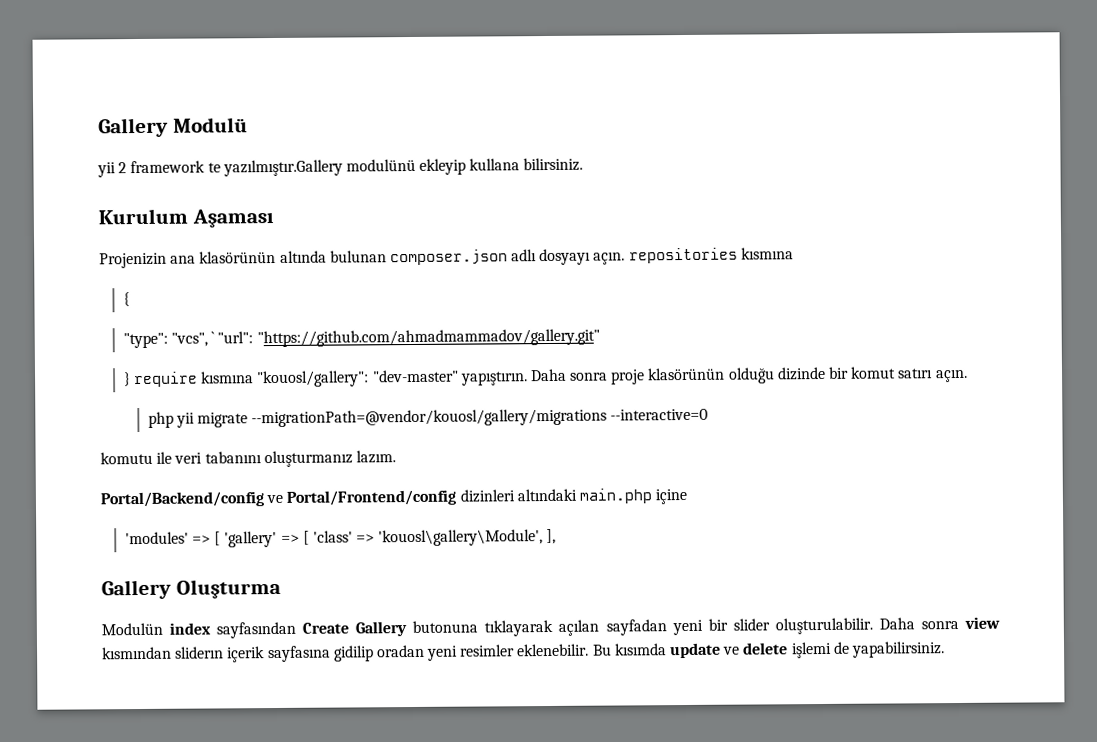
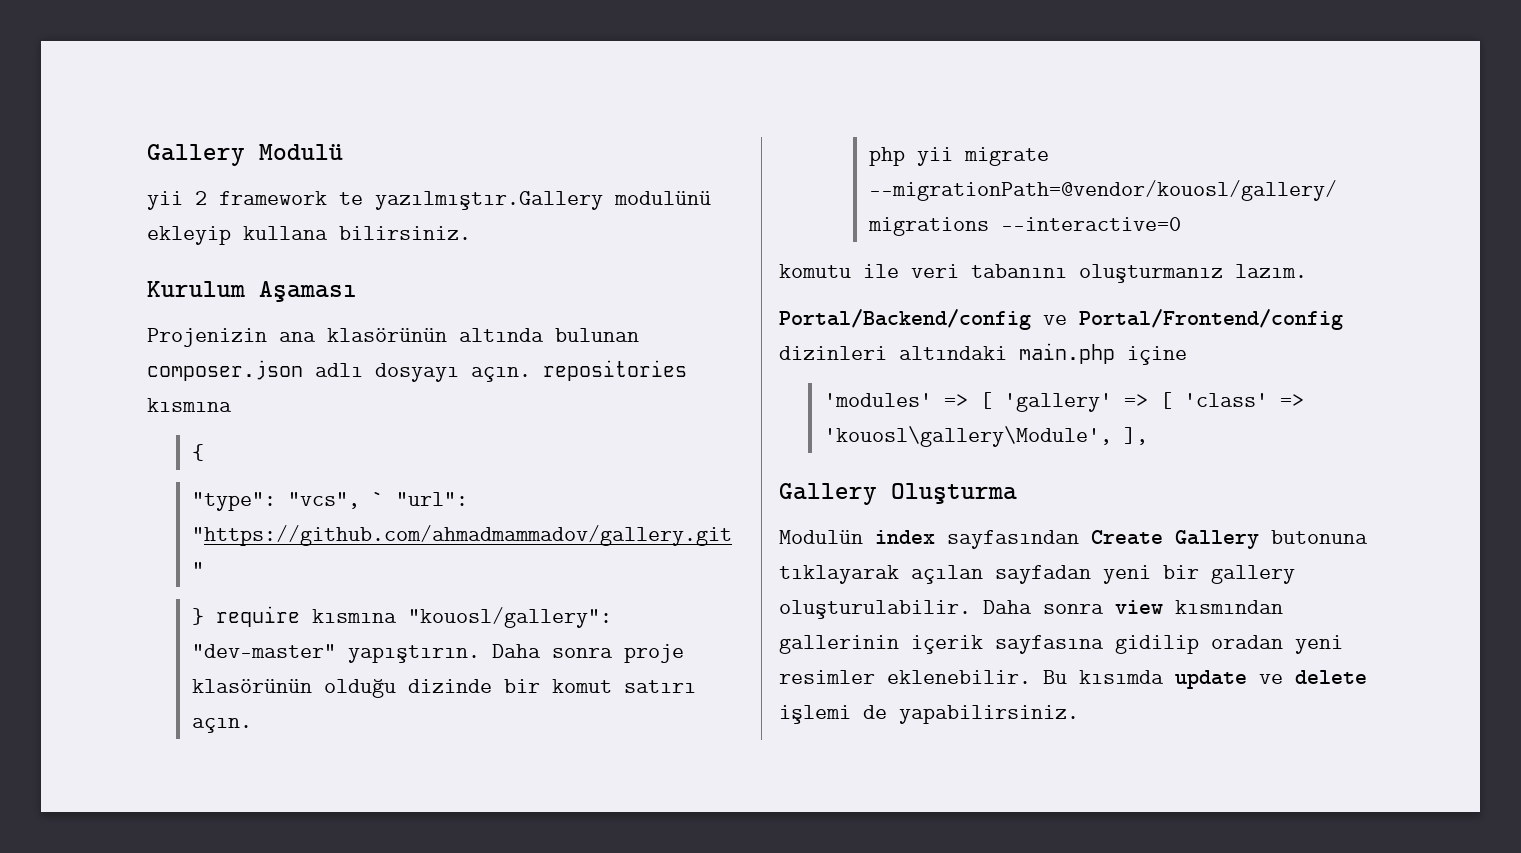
[732,618,770,631] slider -> [1211,565,1295,584] gallery
[175,646,225,659] sliderın -> [779,635,899,654] gallerinin

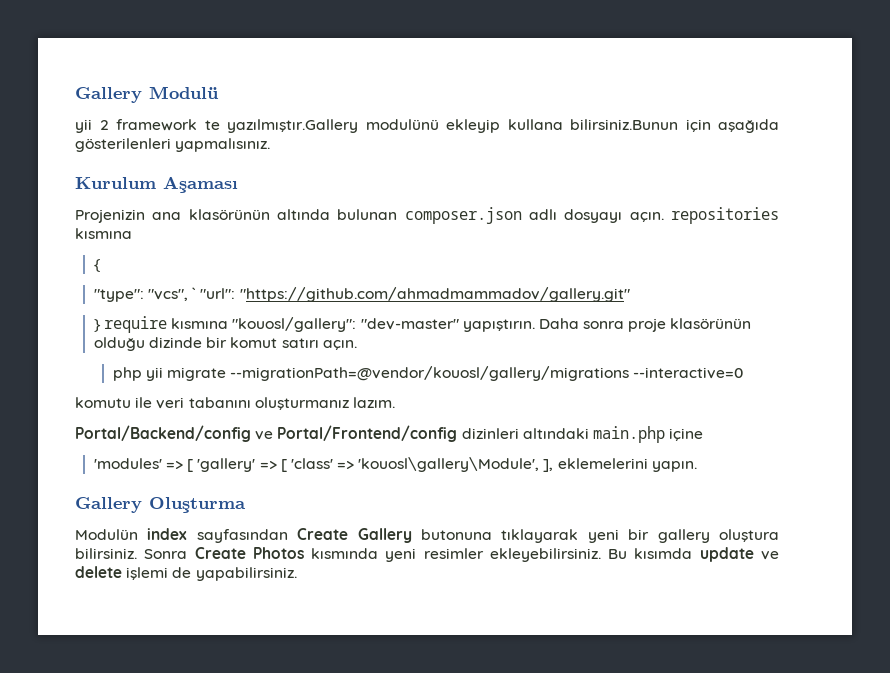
[339,226,471,240] bilirsiniz. -> [570,119,779,133] [75,138,271,152] bilirsiniz.Bunun için aşağıda gösterilenleri yapmalısınız.
(1149, 436) none -> [557,458,697,472] eklemelerini yapın.
[911,565,1091,584] açılan sayfadan -> (579, 536) none
[779,600,1283,619] [779,635,1283,654] oluşturulabilir. Daha sonra view kısmından gallerinin içerik sayfasına gidilip oradan -> [718,529,779,542] [75,547,379,559] oluştura bilirsiniz. Sonra Create Photos kısmında
[887,670,1031,684] eklenebilir. -> [489,548,601,562] ekleyebilirsiniz.

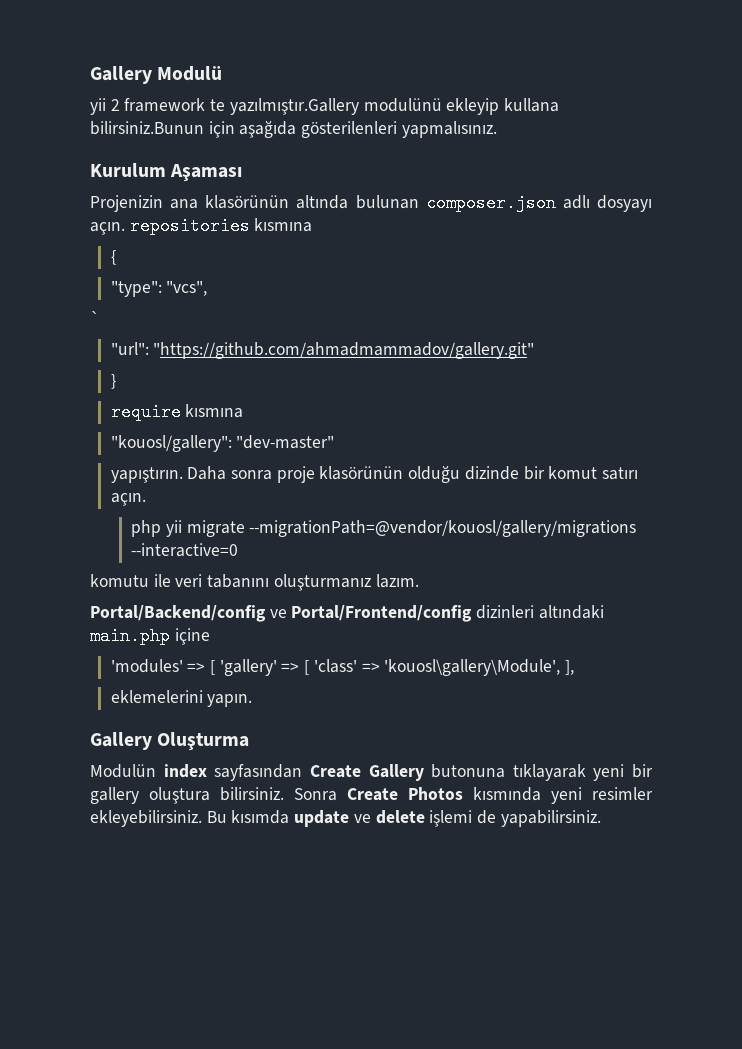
(188, 295) none -> (208, 288) //
(197, 293) none -> (99, 317) //
(101, 325) none -> (116, 381) //
(229, 323) none -> (244, 411) //
(459, 324) none -> (335, 442) //
(554, 465) none -> (575, 667) //

